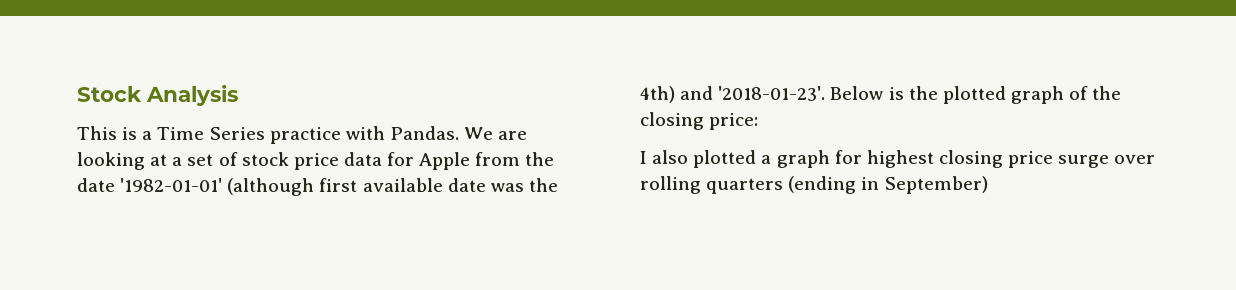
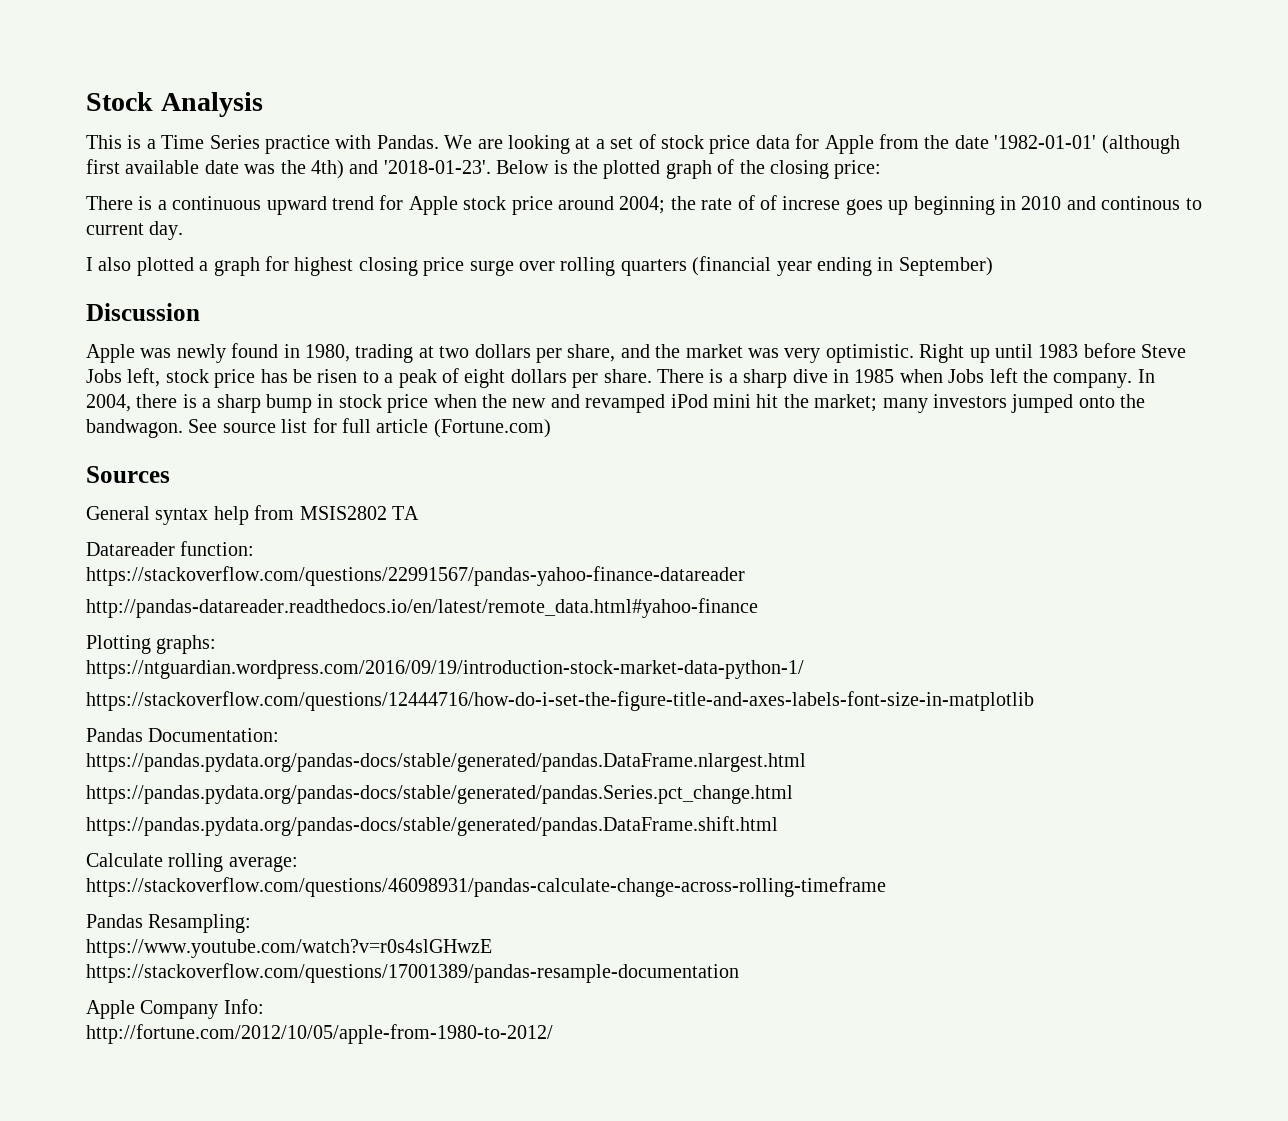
(759, 121) none -> [86,195,1202,215] [86,221,184,240] // There is a continuous upward trend for Apple stock price around 2004; the rate of of increse goes up beginning in 2010 and continous to current day.
[788,176,857,194] (ending -> [692,256,872,276] (financial year ending
(988, 185) none -> [86,303,200,321] [86,343,1187,363] [86,368,1155,388] [86,394,1146,413] [86,418,551,438] [86,466,170,483] [86,505,419,525] [86,541,255,556] [86,566,745,586] [86,598,758,618] [86,635,217,654] [86,660,804,679] [86,691,1034,711] [86,728,280,742] [86,753,806,772] [86,785,793,804] [86,816,778,836] [86,853,298,872] [86,877,886,897] [86,914,252,933] [86,939,492,958] [86,963,739,983] [86,999,264,1019] [86,1024,553,1044] // Discussion // Apple was newly found in 1980, trading at two dollars per share, and the market was very optimistic. Right up until 1983 before Steve Jobs left, stock price has be risen to a peak of eight dollars per share. There is a sharp dive in 1985 when Jobs left the company. In 2004, there is a sharp bump in stock price when the new and revamped iPod mini hit the market; many investors jumped onto the bandwagon. See source list for full article (Fortune.com) // Sources // General syntax help from MSIS2802 TA // Datareader function: // https://stackoverflow.com/questions/22991567/pandas-yahoo-finance-datareader // http://pandas-datareader.readthedocs.io/en/latest/remote_data.html#yahoo-finance // Plotting graphs: // https://ntguardian.wordpress.com/2016/09/19/introduction-stock-market-data-python-1/ // https://stackoverflow.com/questions/12444716/how-do-i-set-the-figure-title-and-axes-labels-font-size-in-matplotlib // Pandas Documentation: // https://pandas.pydata.org/pandas-docs/stable/generated/pandas.DataFrame.nlargest.html // https://pandas.pydata.org/pandas-docs/stable/generated/pandas.Series.pct_change.html // https://pandas.pydata.org/pandas-docs/stable/generated/pandas.DataFrame.shift.html // Calculate rolling average: // https://stackoverflow.com/questions/46098931/pandas-calculate-change-across-rolling-timeframe // Pandas Resampling: // https://www.youtube.com/watch?v=r0s4slGHwzE // https://stackoverflow.com/questions/17001389/pandas-resample-documentation // Apple Company Info: // http://fortune.com/2012/10/05/apple-from-1980-to-2012/

